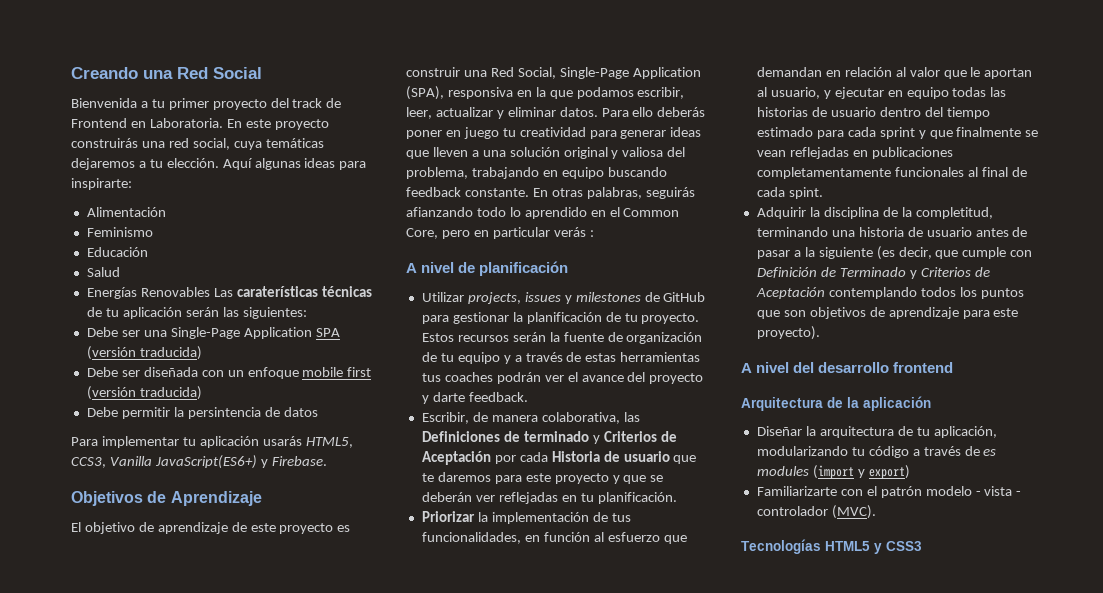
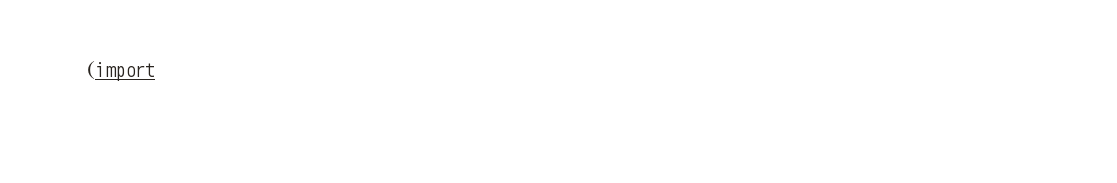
[71,67,262,79] [71,98,342,110] [71,118,329,130] [71,138,324,150] [71,158,367,170] [71,178,132,190] [86,207,166,217] [86,227,153,237] [86,247,148,257] [86,267,120,277] [86,286,372,299] [86,307,307,319] [86,327,340,339] [86,346,202,360] [86,367,372,379] [86,386,202,400] [86,407,318,419] [71,436,353,448] [71,455,327,469] [71,491,262,506] [71,522,351,534] [406,67,701,79] [406,86,685,100] [406,107,706,119] [406,127,702,139] [406,147,686,159] [406,167,667,179] [406,187,695,199] [406,207,680,219] [406,227,594,239] [406,261,569,276] [421,292,706,304] [421,312,700,324] [421,332,703,344] [421,352,701,364] [421,372,704,384] [421,392,528,404] [421,412,640,424] [421,431,677,444] [421,451,697,465] [421,472,664,484] [421,492,677,504] [421,511,631,524] [421,532,687,544] [756,67,1033,79] [756,87,1007,99] [756,107,990,119] [756,127,1039,139] [756,147,953,159] [756,167,1027,179] [756,187,823,199] [756,207,993,219] [756,227,1028,237] [756,246,1033,260] [756,267,990,279] [755,287,1024,299] [756,307,1019,319] [756,326,820,340] [741,362,954,373] [741,396,931,411] [756,426,997,438] [756,446,997,458] [756,465,910,479] [756,486,1022,498] [756,505,876,519] [741,539,922,554] Creando una Red Social // Bienvenida a tu primer proyecto del track de Frontend en Laboratoria. En este proyecto construirás una red social, cuya temáticas dejaremos a tu elección. Aquí algunas ideas para inspirarte: // Alimentación // Feminismo // Educación // Salud // Energías Renovables Las caraterísticas técnicas de tu aplicación serán las siguientes: // Debe ser una Single-Page Application SPA (versión traducida) // Debe ser diseñada con un enfoque mobile first (versión traducida) // Debe permitir la persintencia de datos // Para implementar tu aplicación usarás HTML5, CCS3, Vanilla JavaScript(ES6+) y Firebase. // Objetivos de Aprendizaje // El objetivo de aprendizaje de este proyecto es construir una Red Social, Single-Page Application (SPA), responsiva en la que podamos escribir, leer, actualizar y eliminar datos. Para ello deberás poner en juego tu creatividad para generar ideas que lleven a una solución original y valiosa del problema, trabajando en equipo buscando feedback constante. En otras palabras, seguirás afianzando todo lo aprendido en el Common Core, pero en particular verás : // A nivel de planificación // Utilizar projects, issues y milestones de GitHub para gestionar la planificación de tu proyecto. Estos recursos serán la fuente de organización de tu equipo y a través de estas herramientas tus coaches podrán ver el avance del proyecto y darte feedback. // Escribir, de manera colaborativa, las Definiciones de terminado y Criterios de Aceptación por cada Historia de usuario que te daremos para este proyecto y que se deberán ver reflejadas en tu planificación. // Priorizar la implementación de tus funcionalidades, en función al esfuerzo que demandan en relación al valor que le aportan al usuario, y ejecutar en equipo todas las historias de usuario dentro del tiempo estimado para cada sprint y que finalmente se vean reflejadas en publicaciones completamentamente funcionales al final de cada spint. // Adquirir la disciplina de la completitud, terminando una historia de usuario antes de pasar a la siguiente (es decir, que cumple con Definición de Terminado y Criterios de Aceptación contemplando todos los puntos que son objetivos de aprendizaje para este proyecto). // A nivel del desarrollo frontend // Arquitectura de la aplicación // Diseñar la arquitectura de tu aplicación, modularizando tu código a través de es modules (import y export) // Familiarizarte con el patrón modelo - vista - controlador (MVC). // Tecnologías HTML5 y CSS3 -> [87,61,155,81] (import

